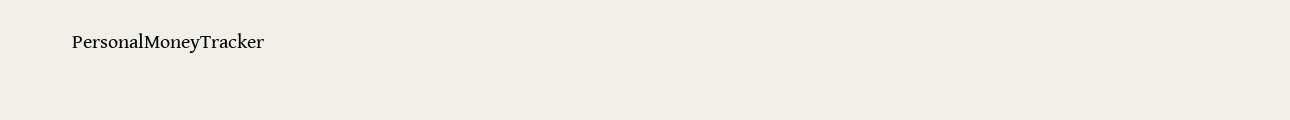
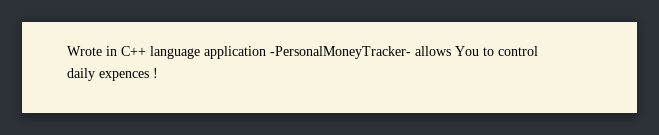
[72,33,264,53] PersonalMoneyTracker -> [67,46,538,59] [67,68,158,81] Wrote in C++ language application -PersonalMoneyTracker- allows You to control daily expences !

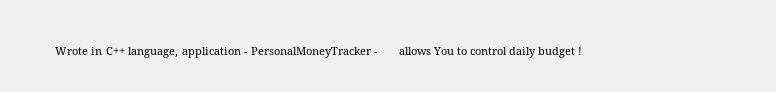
[150,46,411,59] language application -PersonalMoneyTracker- -> [128,47,378,58] language, application - PersonalMoneyTracker -
[99,71,149,81] expences -> [538,47,575,58] budget

